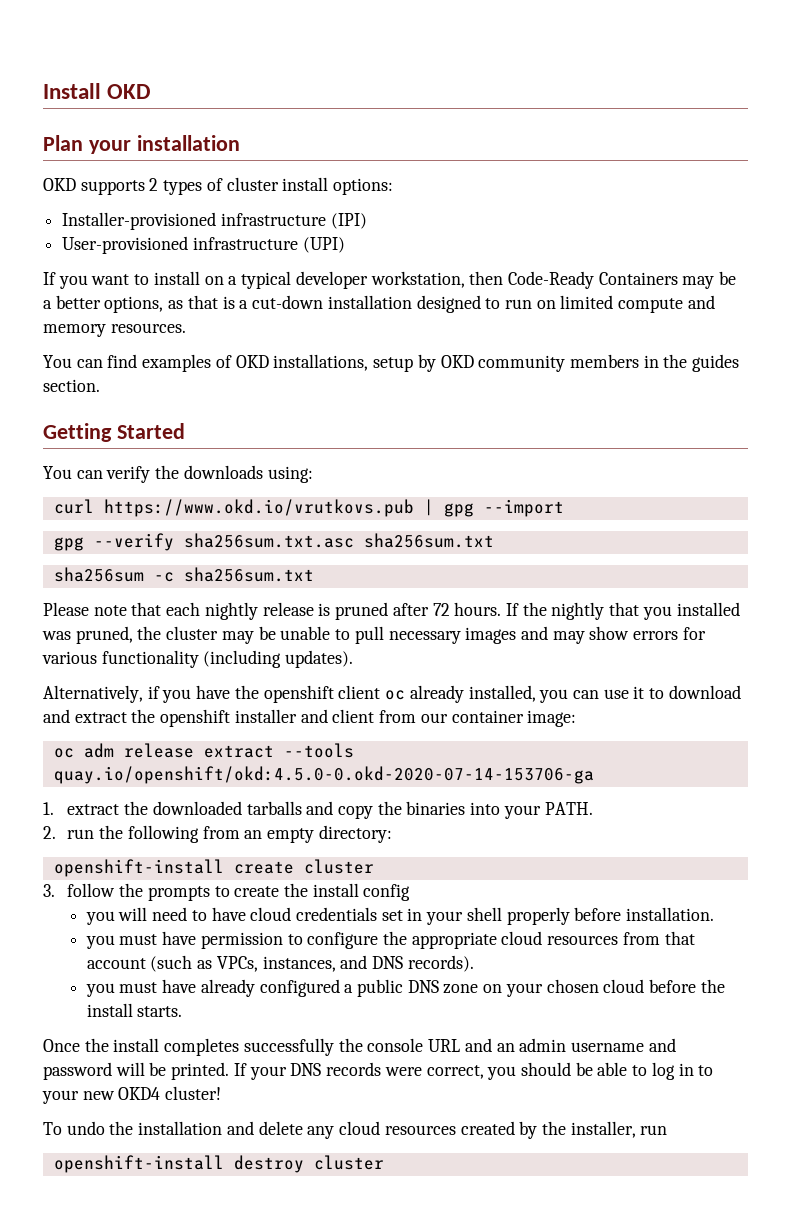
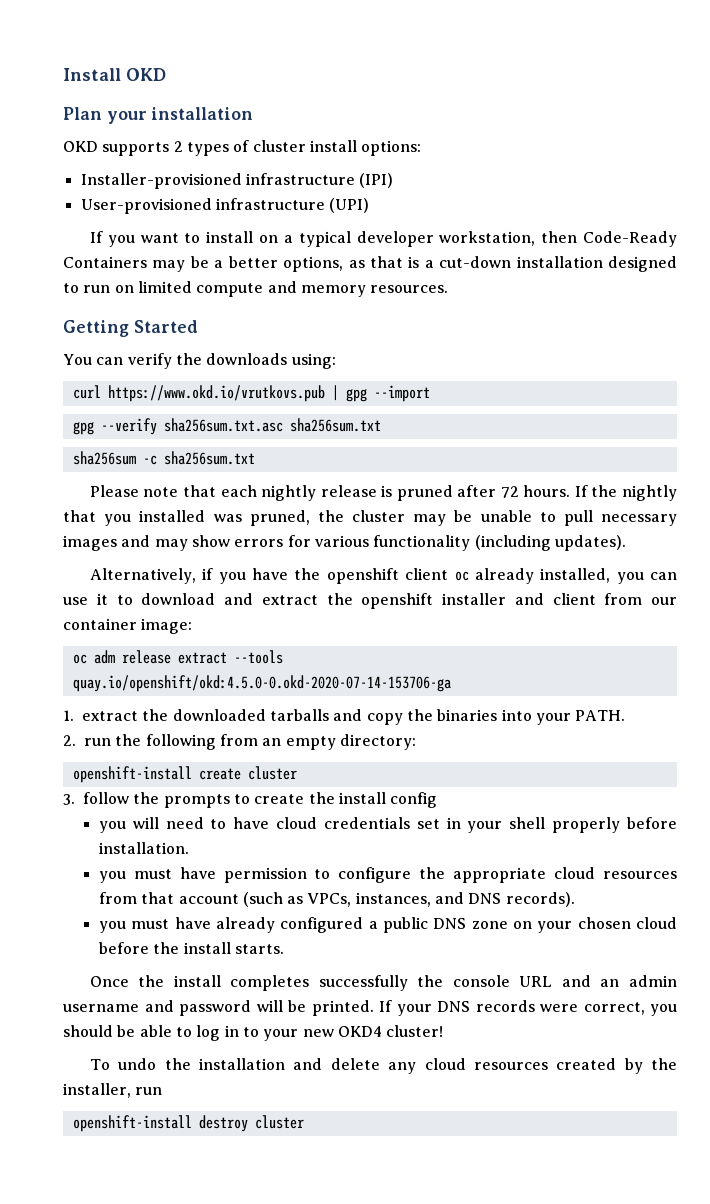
[43,354,740,372] [43,379,100,392] // You can find examples of OKD installations, setup by OKD community members in the guides section. -> (449, 289) none

